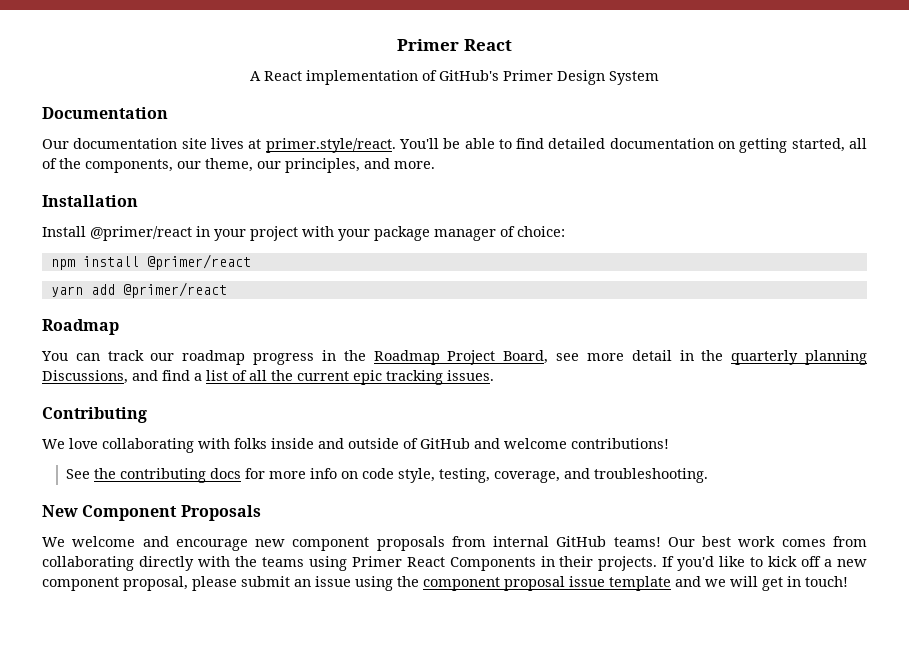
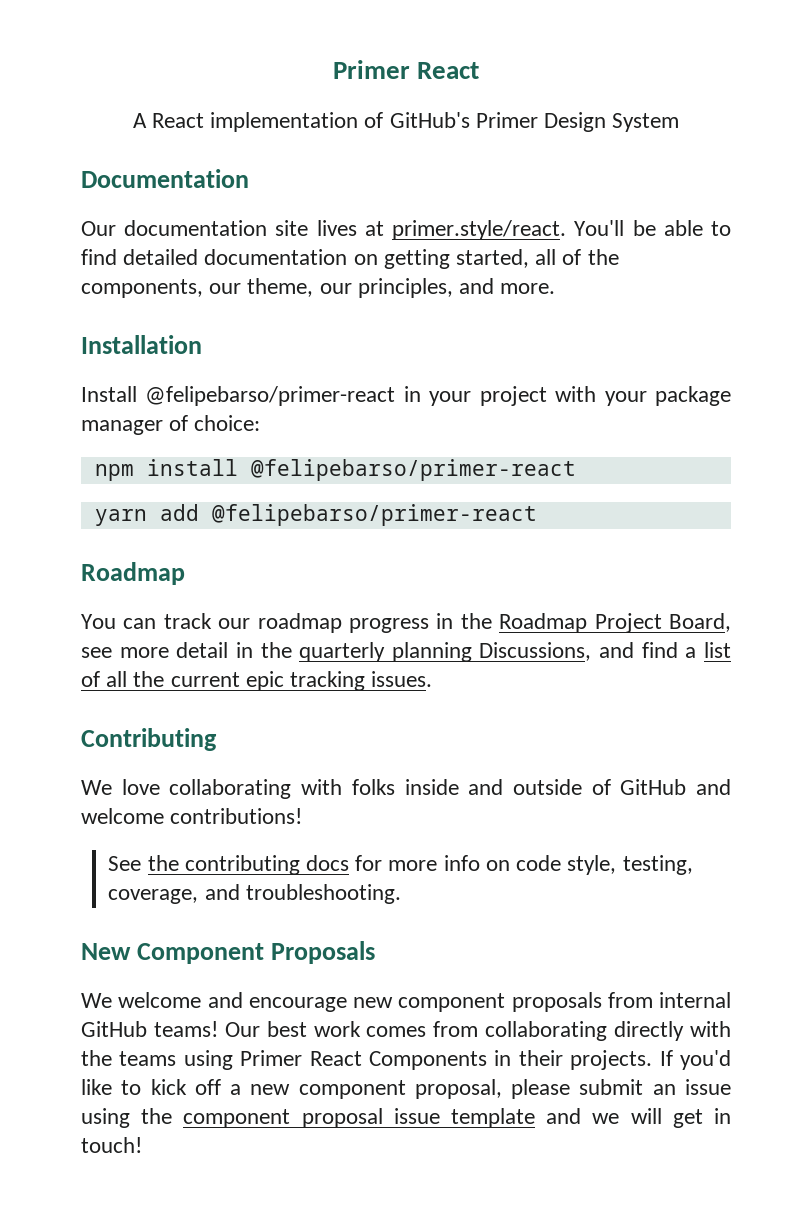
[90,226,192,241] @primer/react -> [145,386,396,406] @felipebarso/primer-react
[146,254,251,270] @primer/react -> [250,459,576,481] @felipebarso/primer-react
[122,282,227,298] @primer/react -> [211,504,537,526] @felipebarso/primer-react

